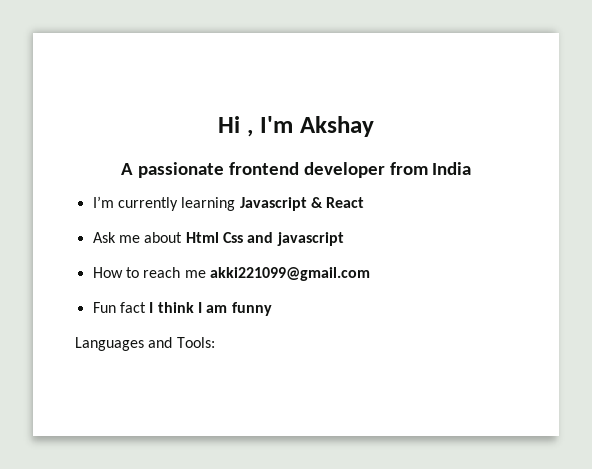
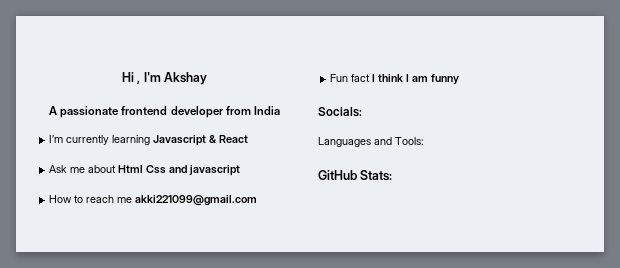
(272, 309) none -> [318,107,362,117] // Socials:
(215, 342) none -> [318,170,393,181] // GitHub Stats:

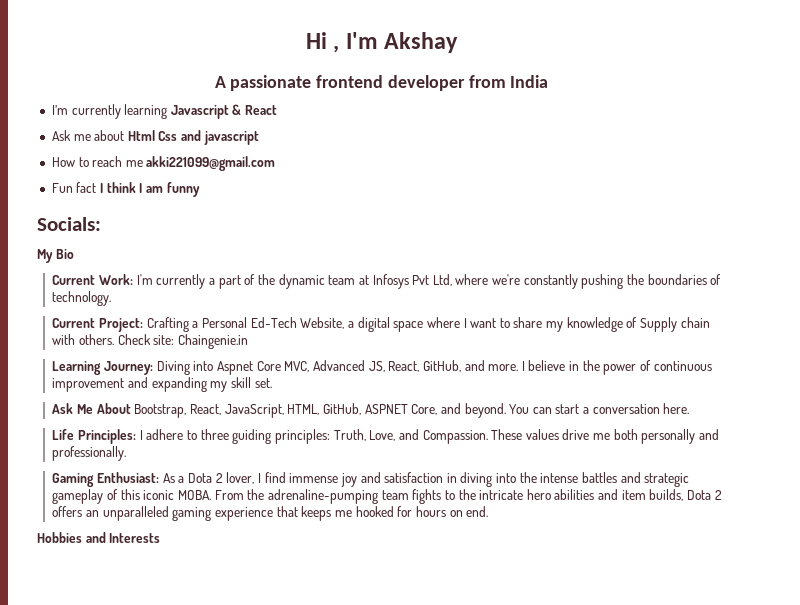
[318,137,423,147] [318,170,393,181] Languages and Tools: // GitHub Stats: -> [37,249,74,263] [52,274,722,289] [52,291,112,306] [52,317,710,332] [52,334,248,349] [52,360,712,375] [52,377,272,392] [52,403,690,418] [52,429,720,444] [52,446,127,461] [52,472,690,487] [52,489,722,504] [52,506,489,521] [37,532,161,543] My Bio // Current Work: I'm currently a part of the dynamic team at Infosys Pvt Ltd, where we're constantly pushing the boundaries of technology. // Current Project: Crafting a Personal Ed-Tech Website, a digital space where I want to share my knowledge of Supply chain with others. Check site: Chaingenie.in // Learning Journey: Diving into Aspnet Core MVC, Advanced JS, React, GitHub, and more. I believe in the power of continuous improvement and expanding my skill set. // Ask Me About Bootstrap, React, JavaScript, HTML, GitHub, ASPNET Core, and beyond. You can start a conversation here. // Life Principles: I adhere to three guiding principles: Truth, Love, and Compassion. These values drive me both personally and professionally. // Gaming Enthusiast: As a Dota 2 lover, I find immense joy and satisfaction in diving into the intense battles and strategic gameplay of this iconic MOBA. From the adrenaline-pumping team fights to the intricate hero abilities and item builds, Dota 2 offers an unparalleled gaming experience that keeps me hooked for hours on end. // Hobbies and Interests

